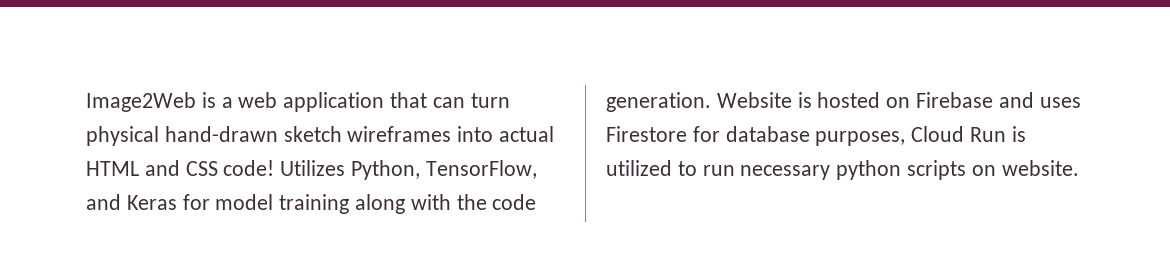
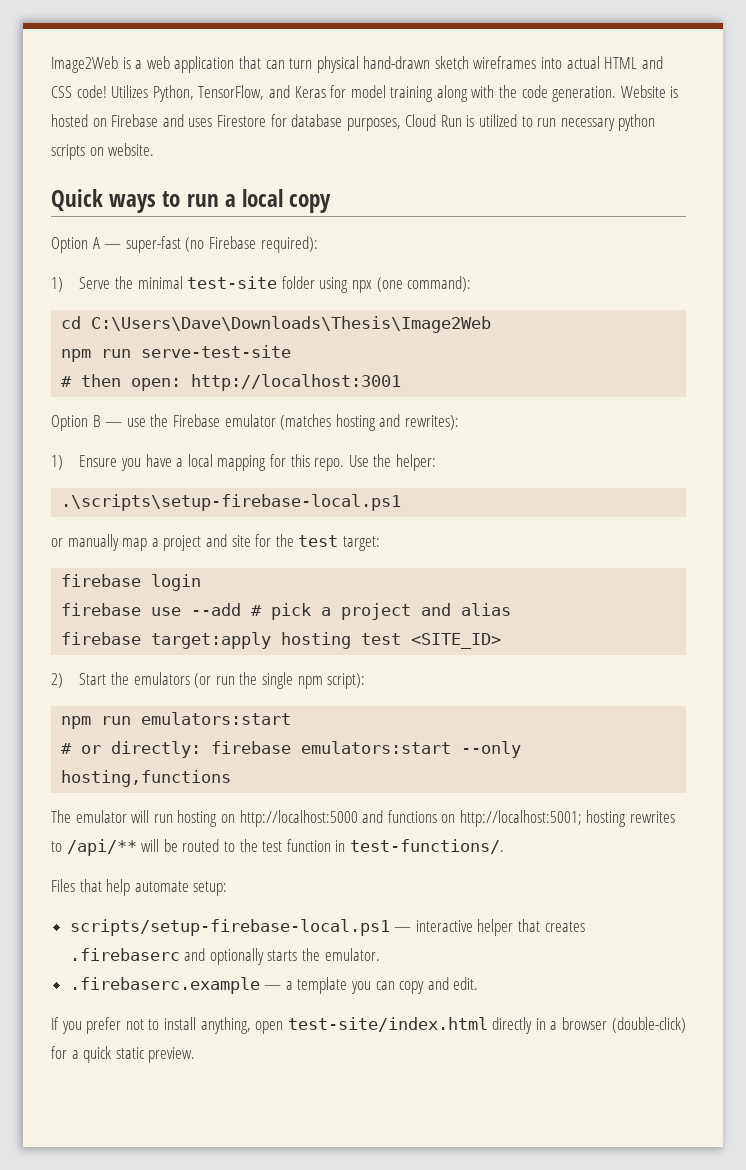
(1079, 168) none -> [51,189,332,213] [51,236,318,253] [51,276,472,293] [61,316,492,333] [61,345,292,362] [61,374,402,391] [51,414,459,431] [51,454,436,471] [61,494,402,511] [51,534,380,551] [61,574,202,591] [61,603,512,620] [61,632,502,649] [51,672,366,689] [61,712,292,729] [61,741,522,758] [61,770,232,787] [51,810,676,827] [51,839,504,856] [51,879,228,896] [69,919,585,936] [69,948,380,965] [69,977,479,994] [51,1017,686,1034] [51,1046,196,1063] // Quick ways to run a local copy // Option A — super-fast (no Firebase required): // 1) Serve the minimal test-site folder using npx (one command): // cd C:\Users\Dave\Downloads\Thesis\Image2Web // npm run serve-test-site // # then open: http://localhost:3001 // Option B — use the Firebase emulator (matches hosting and rewrites): // 1) Ensure you have a local mapping for this repo. Use the helper: // .\scripts\setup-firebase-local.ps1 // or manually map a project and site for the test target: // firebase login // firebase use --add # pick a project and alias // firebase target:apply hosting test <SITE_ID> // 2) Start the emulators (or run the single npm script): // npm run emulators:start // # or directly: firebase emulators:start --only hosting,functions // The emulator will run hosting on http://localhost:5000 and functions on http://localhost:5001; hosting rewrites to /api/** will be routed to the test function in test-functions/. // Files that help automate setup: // scripts/setup-firebase-local.ps1 — interactive helper that creates .firebaserc and optionally starts the emulator. // .firebaserc.example — a template you can copy and edit. // If you prefer not to install anything, open test-site/index.html directly in a browser (double-click) for a quick static preview.

